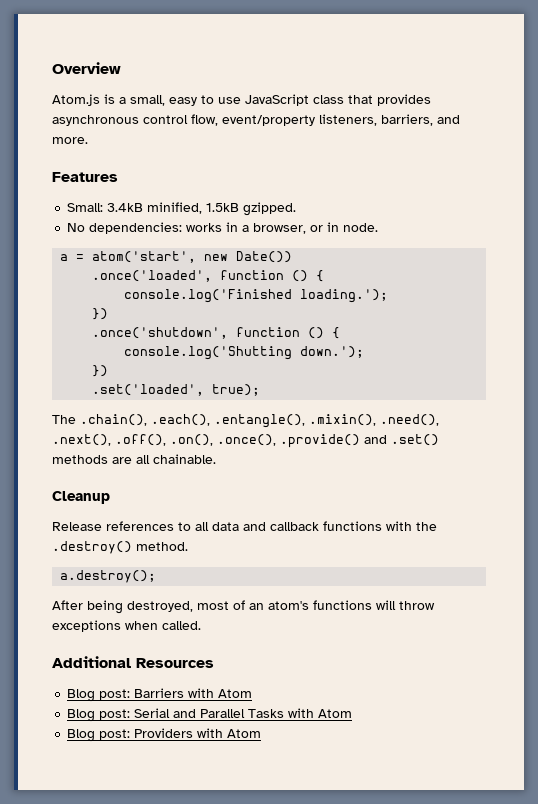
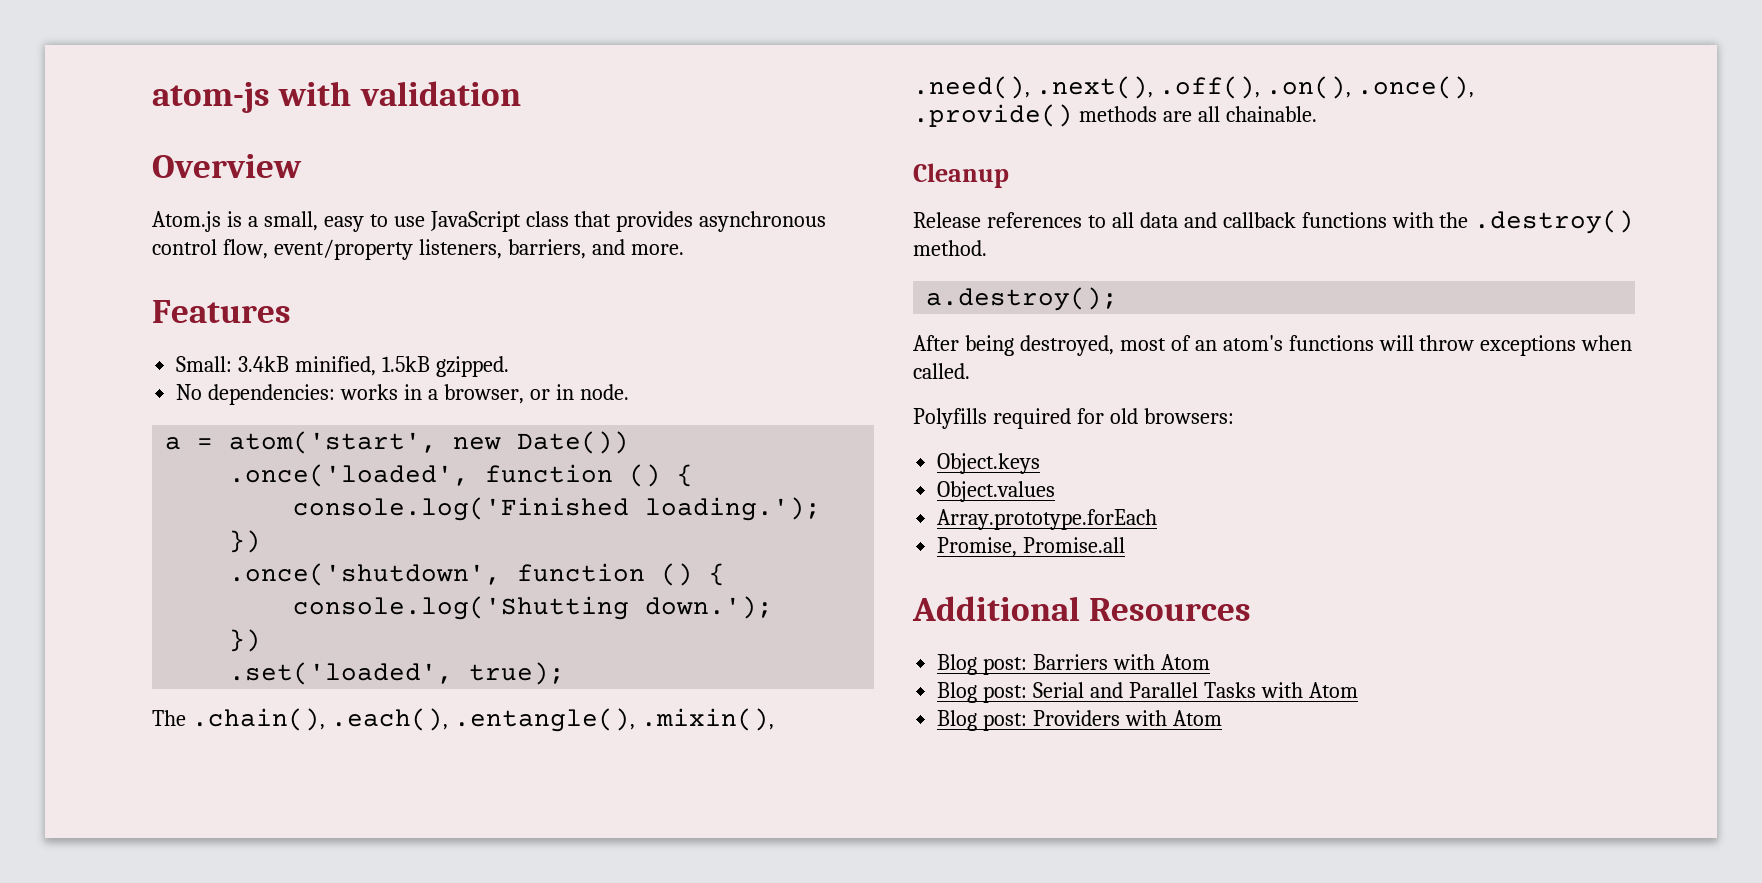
(52, 68) none -> [152,81,521,113] atom-js with validation //
[364,434,439,446] and .set() -> (1073, 115) none
(201, 625) none -> [913,408,1234,429] [937,453,1041,474] [937,481,1056,502] [937,509,1158,530] [937,537,1126,557] // Polyfills required for old browsers: // Object.keys // Object.values // Array.prototype.forEach // Promise, Promise.all

